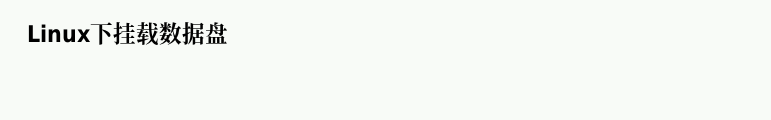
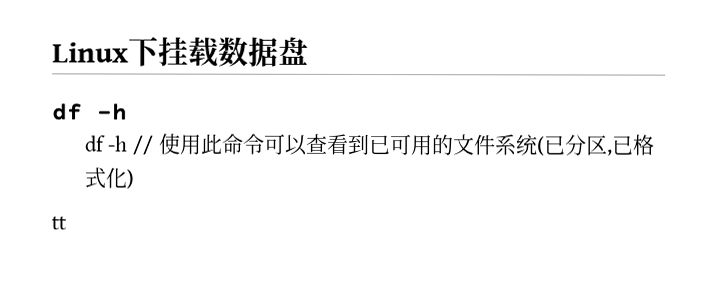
(228, 33) none -> [52,103,128,121] [83,133,655,156] [83,167,134,189] [51,216,67,230] // df -h // df -h // 使用此命令可以查看到已可用的文件系统(已分区,已格式化) // tt

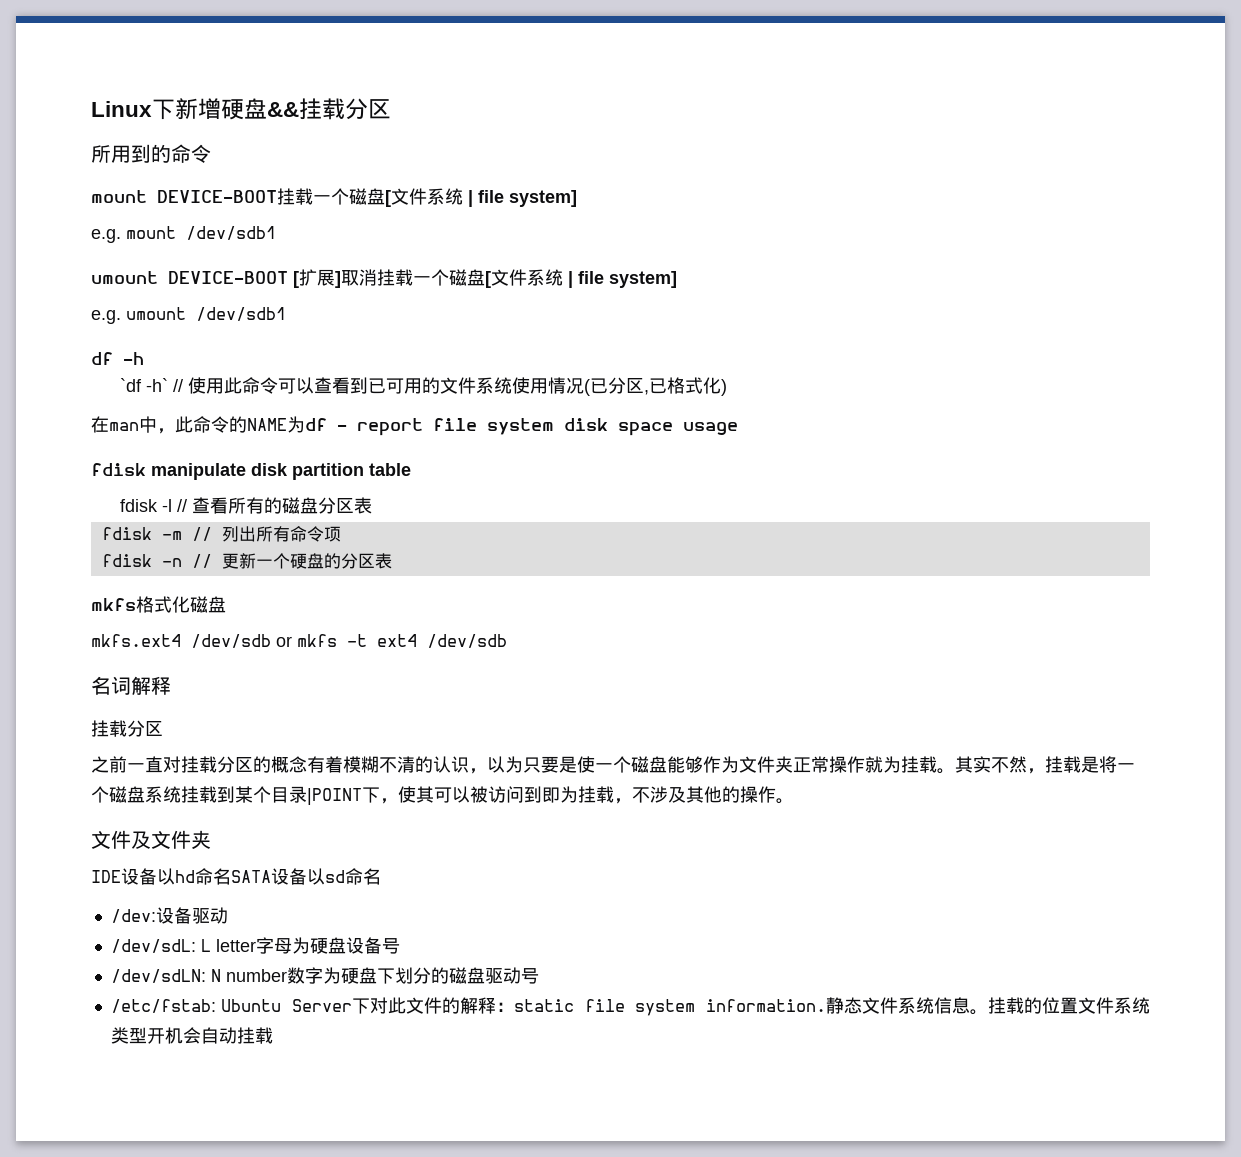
[158,36,309,68] [52,103,128,121] [83,135,129,152] 挂载数据盘 // df -h // df -h -> [175,98,391,120] [91,144,211,163] [91,188,577,207] [91,226,276,243] [91,269,677,288] [91,307,286,324] [91,352,144,365] [120,378,169,392] 新增硬盘&&挂载分区 // 所用到的命令 // mount DEVICE-BOOT挂载一个磁盘[文件系统 | file system] // e.g. mount /dev/sdb1 // umount DEVICE-BOOT [扩展]取消挂载一个磁盘[文件系统 | file system] // e.g. umount /dev/sdb1 // df -h // `df -h`
(538, 145) none -> [512,377,585,394] 使用情况
[51,216,67,230] tt -> [91,416,738,436] [91,463,411,480] [120,497,373,514] [101,526,341,542] [101,553,392,569] [91,596,226,613] [91,634,507,648] [91,676,171,695] [91,720,163,737] [91,756,1135,774] [91,786,794,805] [91,830,211,850] [91,868,381,885] [110,907,228,924] [110,937,400,954] [110,967,539,984] [110,997,1150,1016] [110,1027,273,1044] 在man中，此命令的NAME为df - report file system disk space usage // fdisk manipulate disk partition table // fdisk -l // 查看所有的磁盘分区表 // fdisk -m // 列出所有命令项 // fdisk -n // 更新一个硬盘的分区表 // mkfs格式化磁盘 // mkfs.ext4 /dev/sdb or mkfs -t ext4 /dev/sdb // 名词解释 // 挂载分区 // 之前一直对挂载分区的概念有着模糊不清的认识，以为只要是使一个磁盘能够作为文件夹正常操作就为挂载。其实不然，挂载是将一个磁盘系统挂载到某个目录|POINT下，使其可以被访问到即为挂载，不涉及其他的操作。 // 文件及文件夹 // IDE设备以hd命名SATA设备以sd命名 // /dev:设备驱动 // /dev/sdL: L letter字母为硬盘设备号 // /dev/sdLN: N number数字为硬盘下划分的磁盘驱动号 // /etc/fstab: Ubuntu Server下对此文件的解释：static file system information.静态文件系统信息。挂载的位置文件系统类型开机会自动挂载

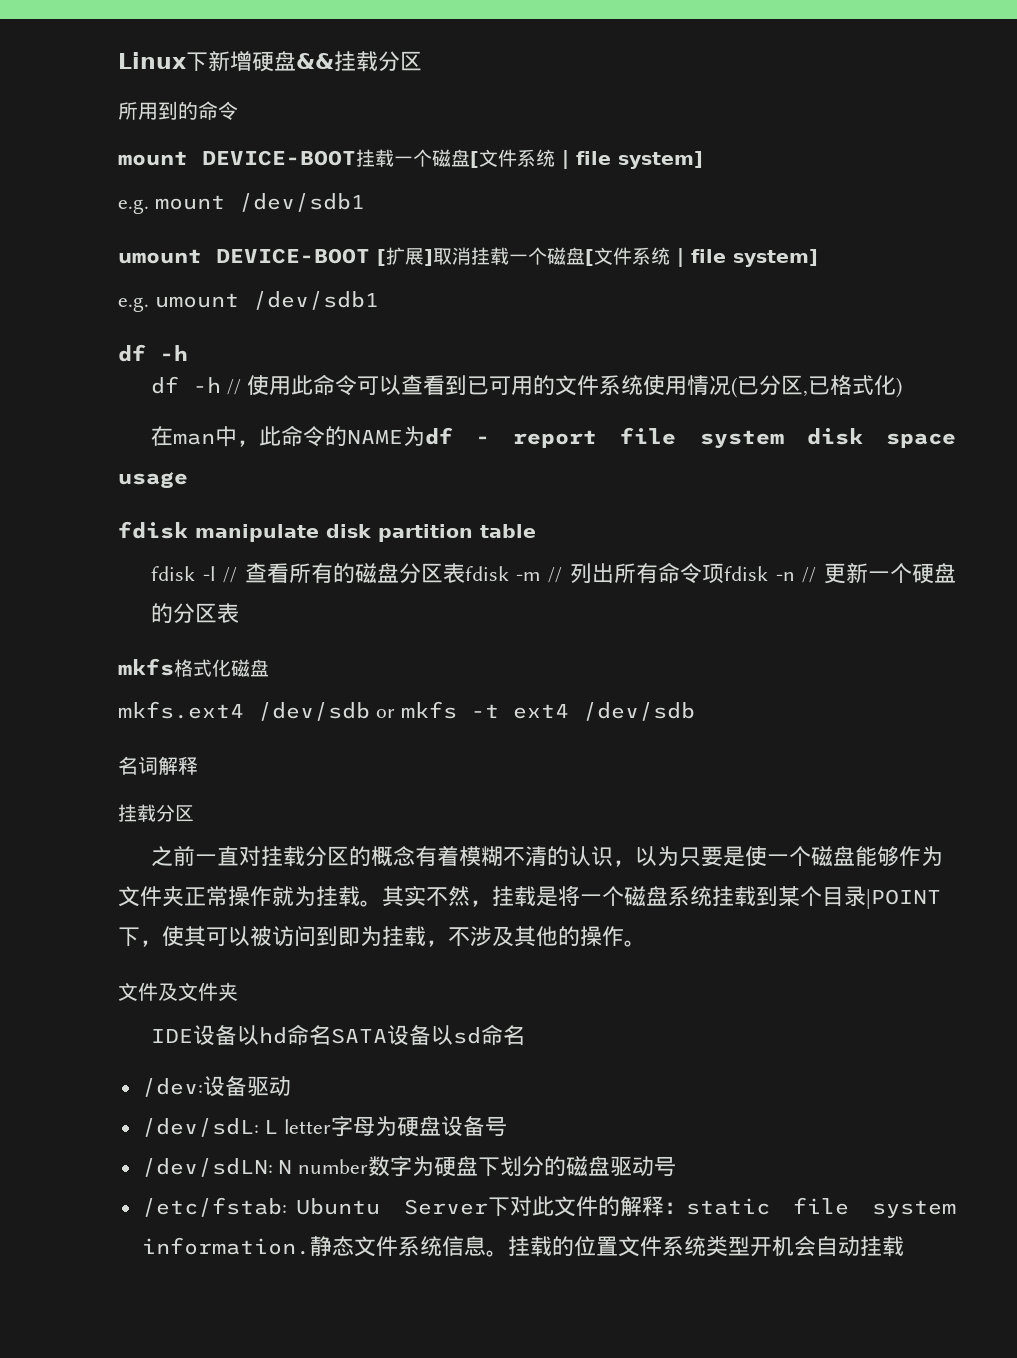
[120,378,169,392] `df -h` -> [151,376,222,394] df -h
(373, 505) // -> (465, 573) none
(341, 534) // -> (724, 573) none

